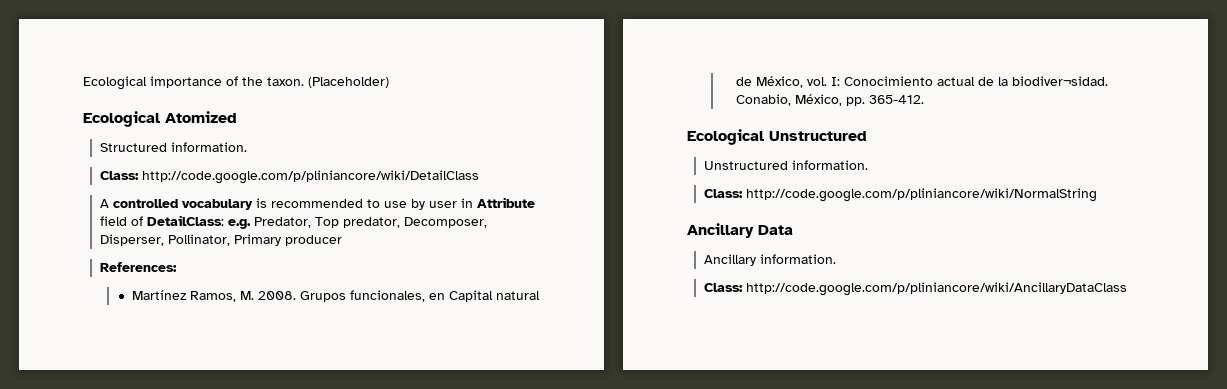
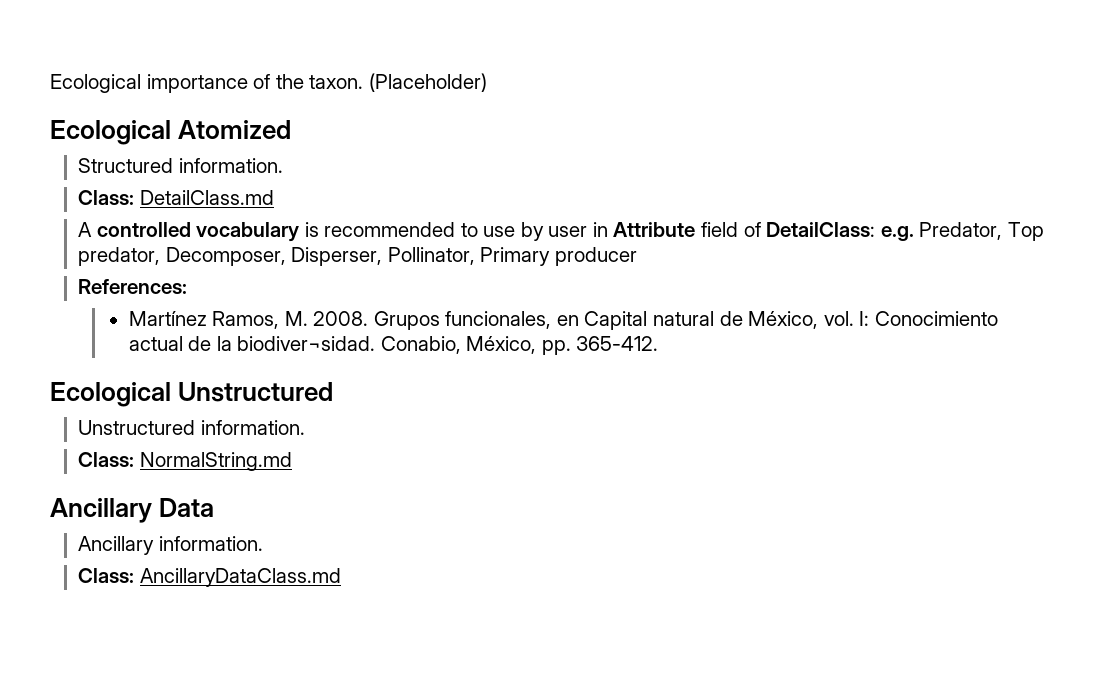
[141,170,479,184] http://code.google.com/p/pliniancore/wiki/DetailClass -> [139,190,274,205] DetailClass.md
[745,188,1097,202] http://code.google.com/p/pliniancore/wiki/NormalString -> [139,452,292,471] NormalString.md
[745,282,1127,296] http://code.google.com/p/pliniancore/wiki/AncillaryDataClass -> [139,568,341,587] AncillaryDataClass.md

